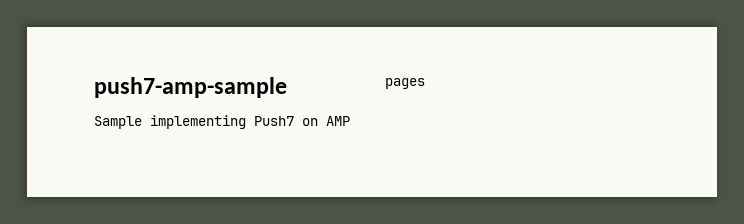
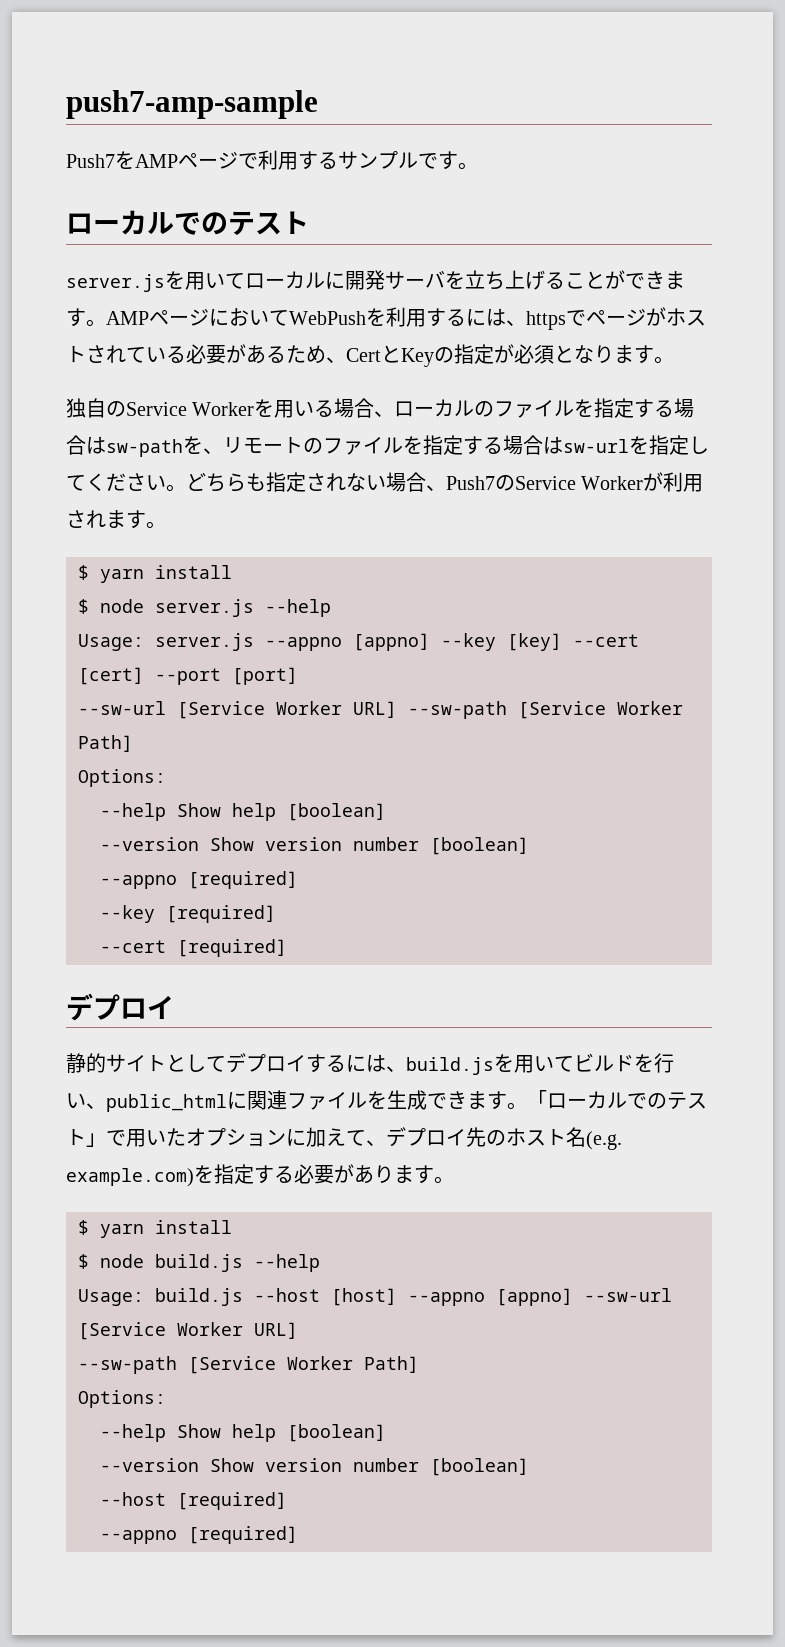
[94,115,350,129] [385,78,425,89] Sample implementing Push7 on AMP pages -> [66,150,478,170] [66,210,309,235] [66,270,685,292] [66,307,706,330] [66,344,674,367] [66,398,695,418] [66,435,709,457] [66,472,704,492] [66,510,166,529] [78,565,232,583] [78,599,331,617] [78,633,639,651] [78,667,298,685] [78,701,683,719] [78,735,133,752] [78,769,166,787] [100,803,386,821] [100,837,529,855] [100,871,298,889] [100,905,276,923] [100,939,287,957] [66,993,174,1021] [66,1053,674,1075] [66,1090,707,1112] [66,1127,622,1150] [66,1164,454,1187] [78,1220,232,1238] [78,1254,320,1272] [78,1288,672,1306] [78,1322,298,1340] [78,1356,419,1374] [78,1390,166,1408] [100,1424,386,1442] [100,1458,529,1476] [100,1492,287,1510] [100,1526,298,1544] Push7をAMPページで利用するサンプルです。 // ローカルでのテスト // server.jsを用いてローカルに開発サーバを立ち上げることができます。AMPページにおいてWebPushを利用するには、httpsでページがホストされている必要があるため、CertとKeyの指定が必須となります。 // 独自のService Workerを用いる場合、ローカルのファイルを指定する場合はsw-pathを、リモートのファイルを指定する場合はsw-urlを指定してください。どちらも指定されない場合、Push7のService Workerが利用されます。 // $ yarn install // $ node server.js --help // Usage: server.js --appno [appno] --key [key] --cert [cert] --port [port] // --sw-url [Service Worker URL] --sw-path [Service Worker Path] // Options: // --help Show help [boolean] // --version Show version number [boolean] // --appno [required] // --key [required] // --cert [required] // デプロイ // 静的サイトとしてデプロイするには、build.jsを用いてビルドを行い、public_htmlに関連ファイルを生成できます。「ローカルでのテスト」で用いたオプションに加えて、デプロイ先のホスト名(e.g. example.com)を指定する必要があります。 // $ yarn install // $ node build.js --help // Usage: build.js --host [host] --appno [appno] --sw-url [Service Worker URL] // --sw-path [Service Worker Path] // Options: // --help Show help [boolean] // --version Show version number [boolean] // --host [required] // --appno [required]

